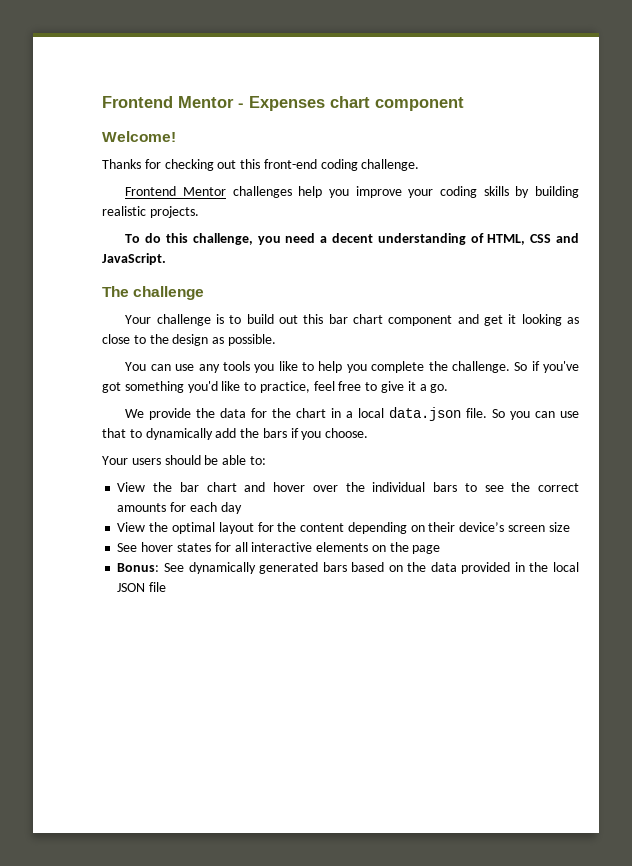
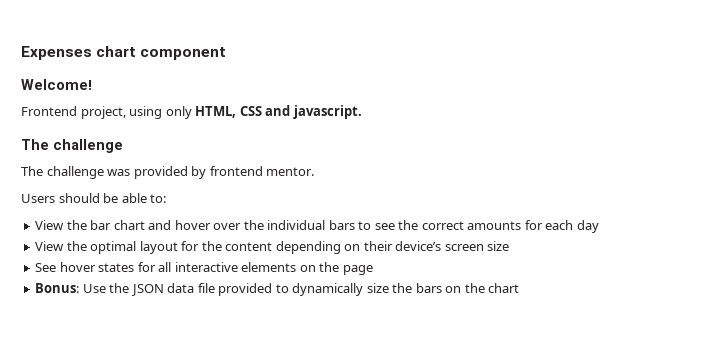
[102,96,244,108] Frontend Mentor - -> (21, 53) none
[102,159,420,171] [125,186,580,198] [102,206,199,218] [125,233,484,245] Thanks for checking out this front-end coding challenge. // Frontend Mentor challenges help you improve your coding skills by building realistic projects. // To do this challenge, you need a decent understanding of -> [21,106,192,119] Frontend project, using only
[102,253,166,265] JavaScript. -> [292,105,362,119] javascript.
[125,314,580,326] [102,334,276,346] [125,361,579,373] [102,381,449,393] [125,407,579,421] [102,428,369,440] [102,456,161,465] Your challenge is to build out this bar chart component and get it looking as close to the design as possible. // You can use any tools you like to help you complete the challenge. So if you've got something you'd like to practice, feel free to give it a go. // We provide the data for the chart in a local data.json file. So you can use that to dynamically add the bars if you choose. // Your users -> [21,166,315,179] [21,194,55,203] The challenge was provided by frontend mentor. // Users
[163,562,580,574] [117,582,167,592] See dynamically generated bars based on the data provided in the local JSON file -> [82,283,520,296] Use the JSON data file provided to dynamically size the bars on the chart

